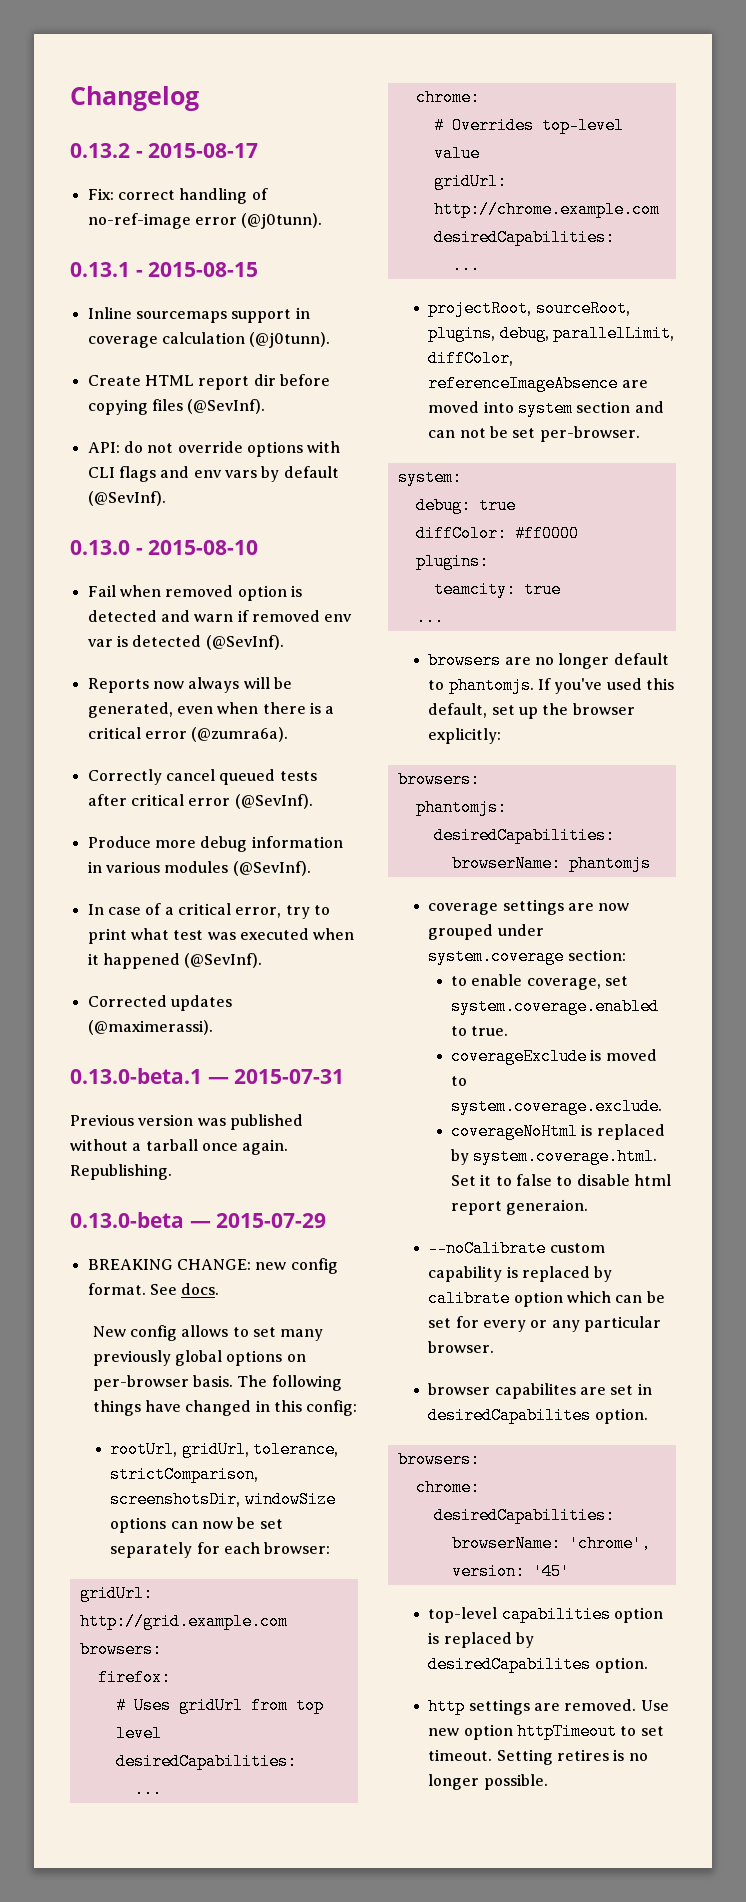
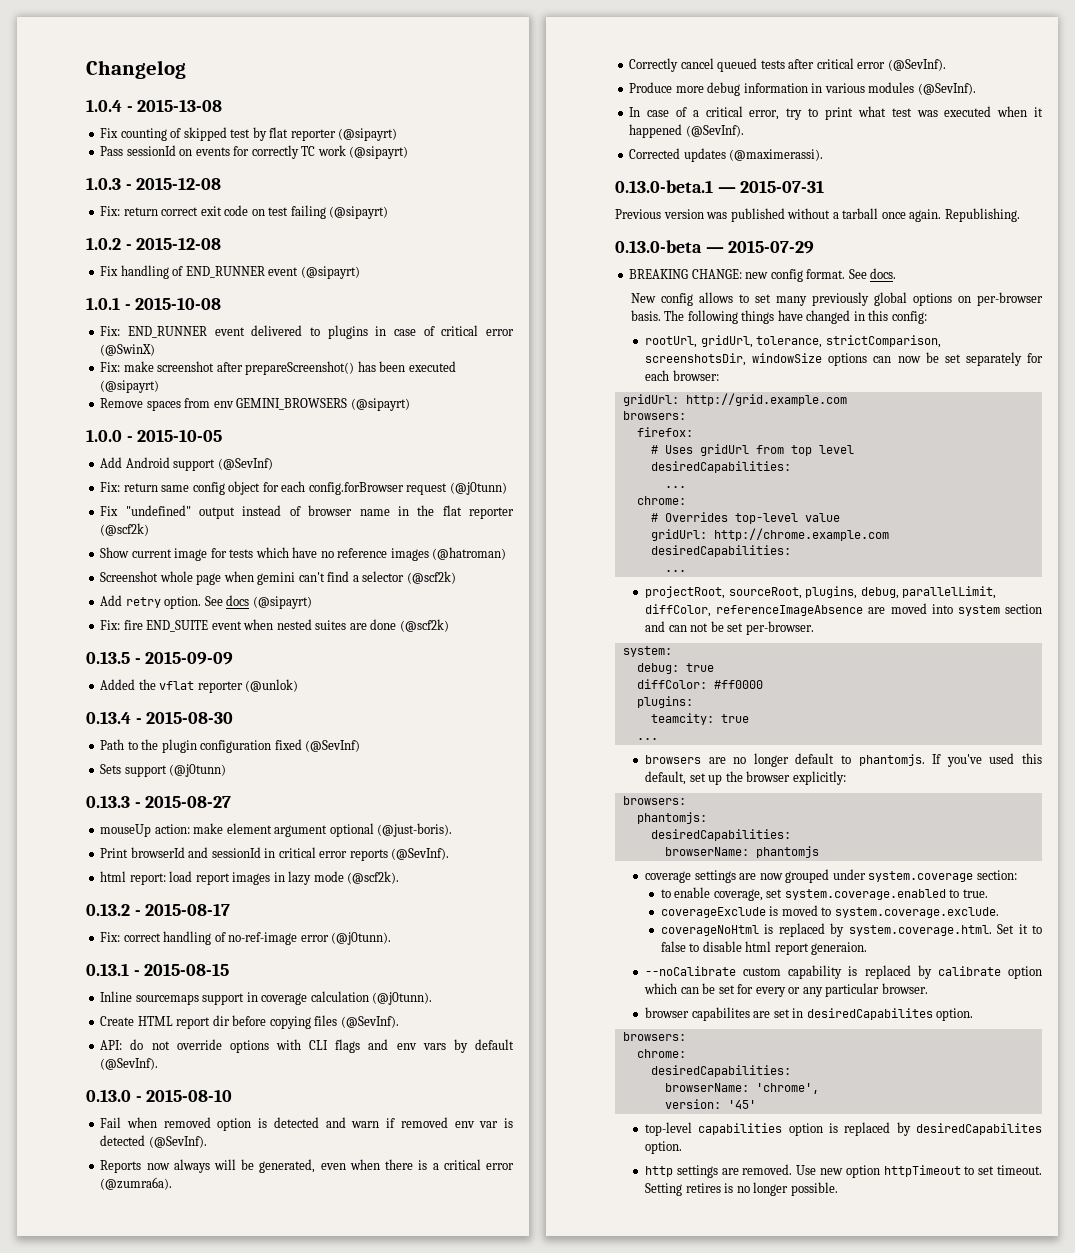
(199, 98) none -> [86,99,223,112] [100,127,398,141] [100,145,409,159] [86,177,222,190] [100,205,389,219] [86,237,222,250] [100,265,360,279] [86,297,222,310] [100,325,514,339] [100,344,156,356] [100,361,456,375] [100,380,160,393] [100,398,410,411] [86,429,223,442] [100,457,273,471] [100,481,507,495] [100,505,514,519] [100,523,150,536] [100,547,507,561] [100,571,456,585] [100,595,312,609] [100,619,449,632] [86,651,234,665] [100,679,299,693] [86,711,234,724] [100,739,361,753] [100,764,227,777] [86,795,232,808] [100,823,453,837] [100,847,450,861] [100,871,400,885] // 1.0.4 - 2015-13-08 // Fix counting of skipped test by flat reporter (@sipayrt) // Pass sessionId on events for correctly TC work (@sipayrt) // 1.0.3 - 2015-12-08 // Fix: return correct exit code on test failing (@sipayrt) // 1.0.2 - 2015-12-08 // Fix handling of END_RUNNER event (@sipayrt) // 1.0.1 - 2015-10-08 // Fix: END_RUNNER event delivered to plugins in case of critical error (@SwinX) // Fix: make screenshot after prepareScreenshot() has been executed (@sipayrt) // Remove spaces from env GEMINI_BROWSERS (@sipayrt) // 1.0.0 - 2015-10-05 // Add Android support (@SevInf) // Fix: return same config object for each config.forBrowser request (@j0tunn) // Fix "undefined" output instead of browser name in the flat reporter (@scf2k) // Show current image for tests which have no reference images (@hatroman) // Screenshot whole page when gemini can't find a selector (@scf2k) // Add retry option. See docs (@sipayrt) // Fix: fire END_SUITE event when nested suites are done (@scf2k) // 0.13.5 - 2015-09-09 // Added the vflat reporter (@unlok) // 0.13.4 - 2015-08-30 // Path to the plugin configuration fixed (@SevInf) // Sets support (@j0tunn) // 0.13.3 - 2015-08-27 // mouseUp action: make element argument optional (@just-boris). // Print browserId and sessionId in critical error reports (@SevInf). // html report: load report images in lazy mode (@scf2k).

